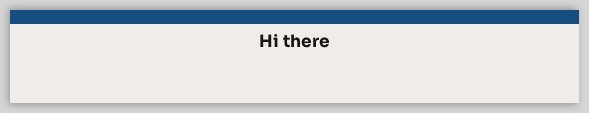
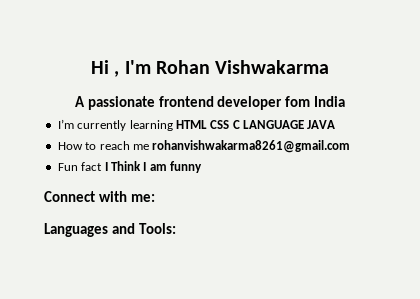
[283,34,331,48] there -> [114,60,330,77] [74,96,346,110] [57,119,336,131] [57,140,351,153] [57,161,202,173] [44,191,155,202] [44,223,176,237] , I'm Rohan Vishwakarma // A passionate frontend developer fom India // I’m currently learning HTML CSS C LANGUAGE JAVA // How to reach me rohanvishwakarma8261@gmail.com // Fun fact I Think I am funny // Connect with me: // Languages and Tools:

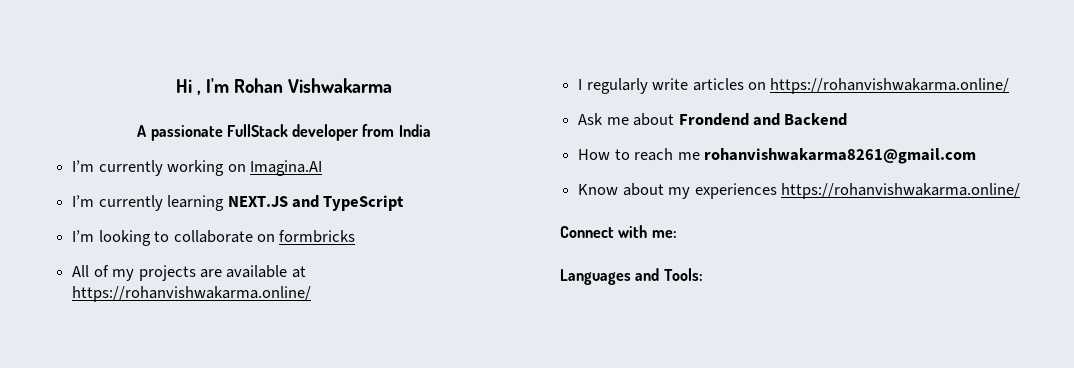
[158,96,346,110] [57,119,336,131] frontend developer fom India // I’m currently learning HTML CSS C LANGUAGE JAVA -> [226,124,431,141] [72,160,322,176] [72,195,405,211] [72,230,356,246] [72,265,306,281] [72,286,312,302] [578,78,1010,94] [578,113,848,126] FullStack developer from India // I’m currently working on Imagina.AI // I’m currently learning NEXT.JS and TypeScript // I’m looking to collaborate on formbricks // All of my projects are available at https://rohanvishwakarma.online/ // I regularly write articles on https://rohanvishwakarma.online/ // Ask me about Frondend and Backend
[57,161,202,173] Fun fact I Think I am funny -> [578,183,1020,199] Know about my experiences https://rohanvishwakarma.online/

